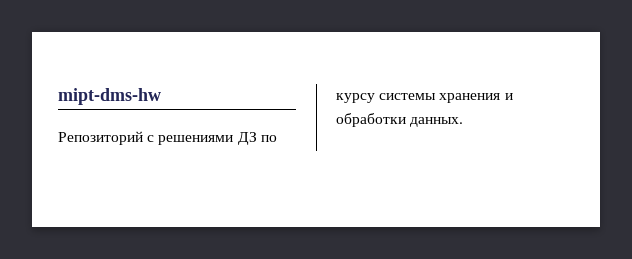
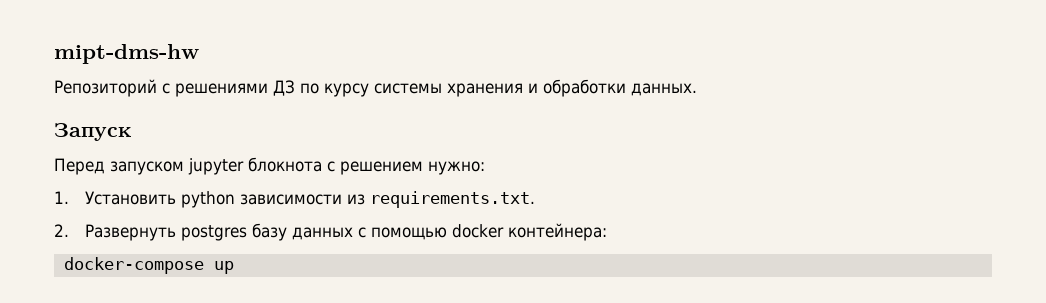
(464, 122) none -> [54,123,131,141] [54,157,485,175] [54,191,535,208] [54,223,607,241] [63,257,234,274] // Запуск // Перед запуском jupyter блокнота с решением нужно: // 1. Установить python зависимости из requirements.txt. // 2. Развернуть postgres базу данных с помощью docker контейнера: // docker-compose up

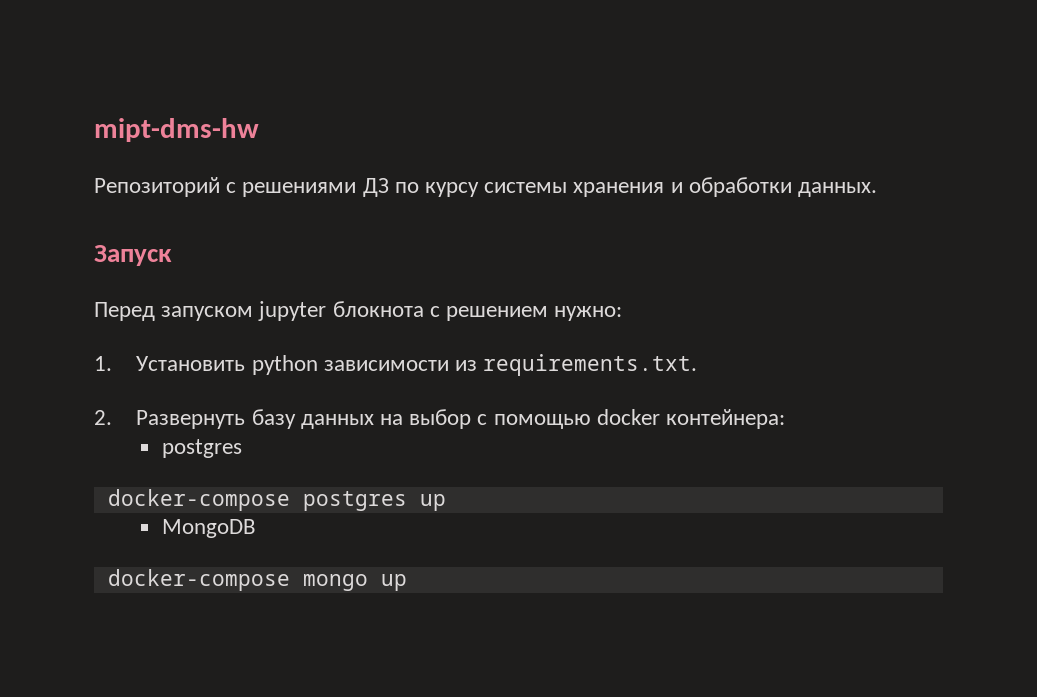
[180,225,247,241] postgres -> (246, 419) none
(353, 233) none -> [380,409,472,429] на выбор
[63,257,234,274] // docker-compose up -> [161,439,242,458] [107,489,446,511] [161,519,256,538] [107,569,407,591] // postgres // docker-compose postgres up // MongoDB // docker-compose mongo up

